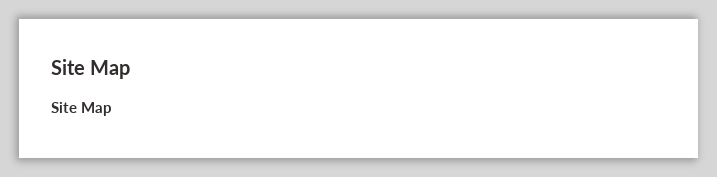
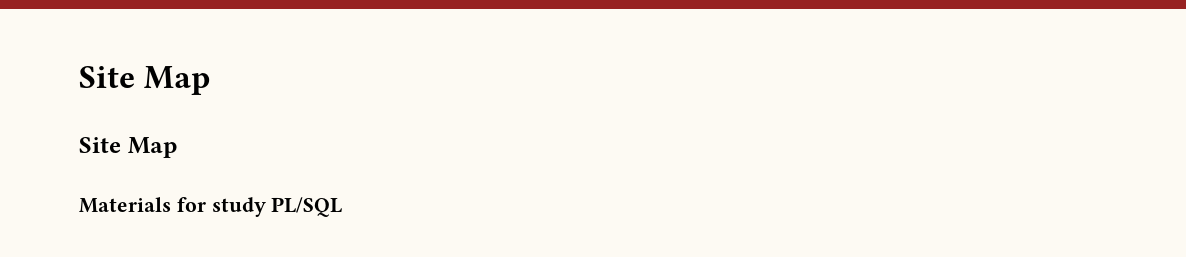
(113, 109) none -> [79,197,343,217] // Materials for study PL/SQL

